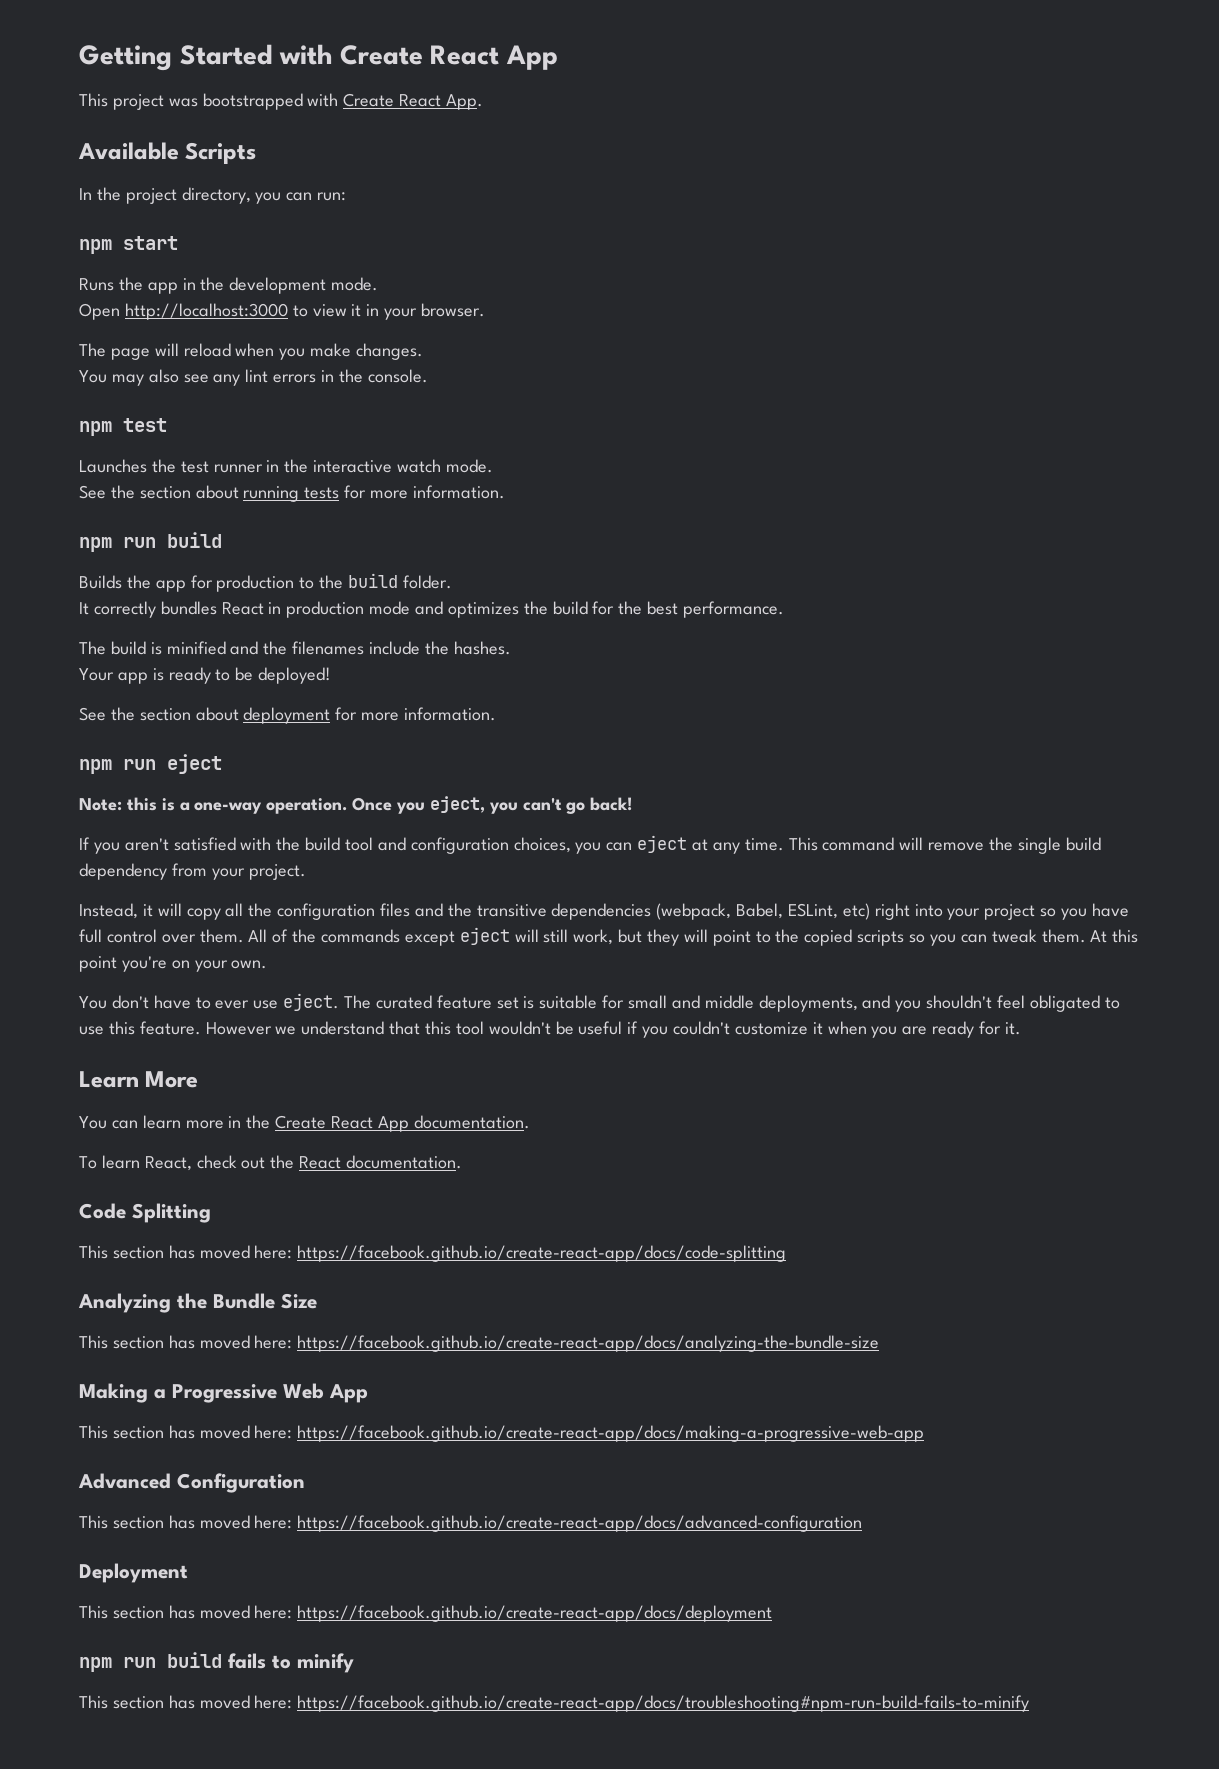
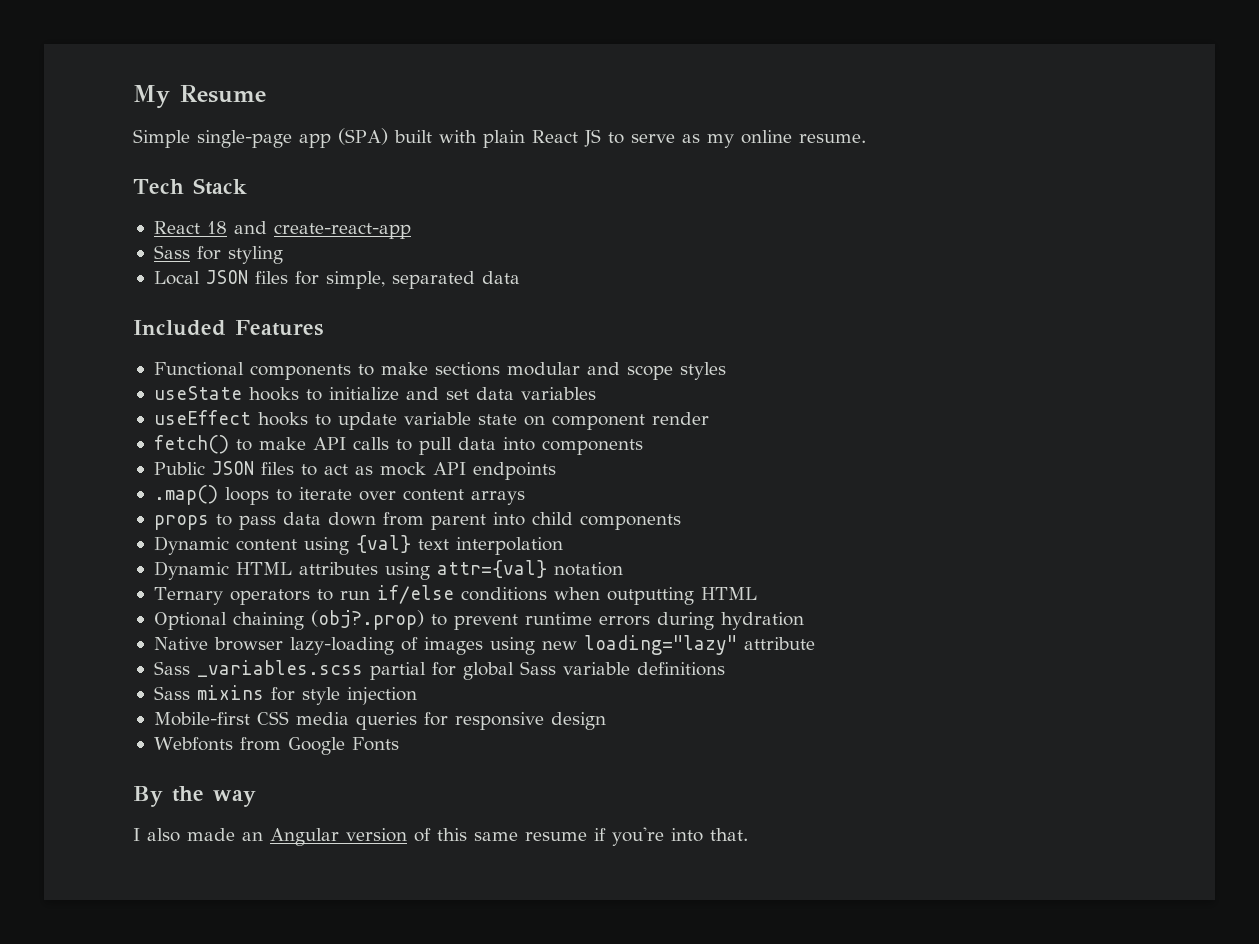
[79,44,558,71] [79,93,484,110] [78,142,257,164] [79,187,347,204] [79,236,178,254] [79,277,379,294] [79,303,486,320] [79,343,424,360] [79,369,428,386] [79,418,167,436] [79,459,493,473] [79,485,505,502] [79,532,222,552] [79,573,452,592] [79,601,785,618] [79,641,511,655] [79,667,332,684] [79,707,497,724] [79,754,222,774] [79,796,633,814] [79,835,1101,854] [79,863,306,880] [79,903,1129,920] [79,927,1139,946] [79,956,268,972] [79,993,1120,1012] [79,1021,1021,1038] [79,1071,199,1088] [79,1115,530,1132] [79,1155,463,1171] [79,1203,211,1223] [79,1245,787,1262] [78,1293,317,1313] [79,1335,880,1352] [79,1383,368,1403] [79,1425,925,1442] [78,1473,305,1493] [79,1515,863,1532] [79,1563,188,1583] [79,1605,773,1622] [79,1652,354,1673] [79,1695,1030,1712] Getting Started with Create React App // This project was bootstrapped with Create React App. // Available Scripts // In the project directory, you can run: // npm start // Runs the app in the development mode. // Open http://localhost:3000 to view it in your browser. // The page will reload when you make changes. // You may also see any lint errors in the console. // npm test // Launches the test runner in the interactive watch mode. // See the section about running tests for more information. // npm run build // Builds the app for production to the build folder. // It correctly bundles React in production mode and optimizes the build for the best performance. // The build is minified and the filenames include the hashes. // Your app is ready to be deployed! // See the section about deployment for more information. // npm run eject // Note: this is a one-way operation. Once you eject, you can't go back! // If you aren't satisfied with the build tool and configuration choices, you can eject at any time. This command will remove the single build dependency from your project. // Instead, it will copy all the configuration files and the transitive dependencies (webpack, Babel, ESLint, etc) right into your project so you have full control over them. All of the commands except eject will still work, but they will point to the copied scripts so you can tweak them. At this point you're on your own. // You don't have to ever use eject. The curated feature set is suitable for small and middle deployments, and you shouldn't feel obligated to use this feature. However we understand that this tool wouldn't be useful if you couldn't customize it when you are ready for it. // Learn More // You can learn more in the Create React App documentation. // To learn React, check out the React documentation. // Code Splitting // This section has moved here: https://facebook.github.io/create-react-app/docs/code-splitting // Analyzing the Bundle Size // This section has moved here: https://facebook.github.io/create-react-app/docs/analyzing-the-bundle-size // Making a Progressive Web App // This section has moved here: https://facebook.github.io/create-react-app/docs/making-a-progressive-web-app // Advanced Configuration // This section has moved here: https://facebook.github.io/create-react-app/docs/advanced-configuration // Deployment // This section has moved here: https://facebook.github.io/create-react-app/docs/deployment // npm run build fails to minify // This section has moved here: https://facebook.github.io/create-react-app/docs/troubleshooting#npm-run-build-fails-to-minify -> [133,85,266,109] [133,128,866,148] [133,178,247,195] [153,221,411,239] [153,245,283,264] [153,270,520,289] [133,320,323,336] [153,362,726,380] [153,386,596,401] [153,410,709,430] [153,435,643,455] [153,461,556,480] [153,485,525,505] [153,512,681,530] [153,535,563,555] [153,560,623,580] [153,585,757,605] [153,610,804,630] [153,635,815,655] [153,660,725,680] [153,685,417,705] [153,711,606,730] [153,737,399,755] [133,786,256,807] [133,827,748,846] My Resume // Simple single-page app (SPA) built with plain React JS to serve as my online resume. // Tech Stack // React 18 and create-react-app // Sass for styling // Local JSON files for simple, separated data // Included Features // Functional components to make sections modular and scope styles // useState hooks to initialize and set data variables // useEffect hooks to update variable state on component render // fetch() to make API calls to pull data into components // Public JSON files to act as mock API endpoints // .map() loops to iterate over content arrays // props to pass data down from parent into child components // Dynamic content using {val} text interpolation // Dynamic HTML attributes using attr={val} notation // Ternary operators to run if/else conditions when outputting HTML // Optional chaining (obj?.prop) to prevent runtime errors during hydration // Native browser lazy-loading of images using new loading="lazy" attribute // Sass _variables.scss partial for global Sass variable definitions // Sass mixins for style injection // Mobile-first CSS media queries for responsive design // Webfonts from Google Fonts // By the way // I also made an Angular version of this same resume if you're into that.

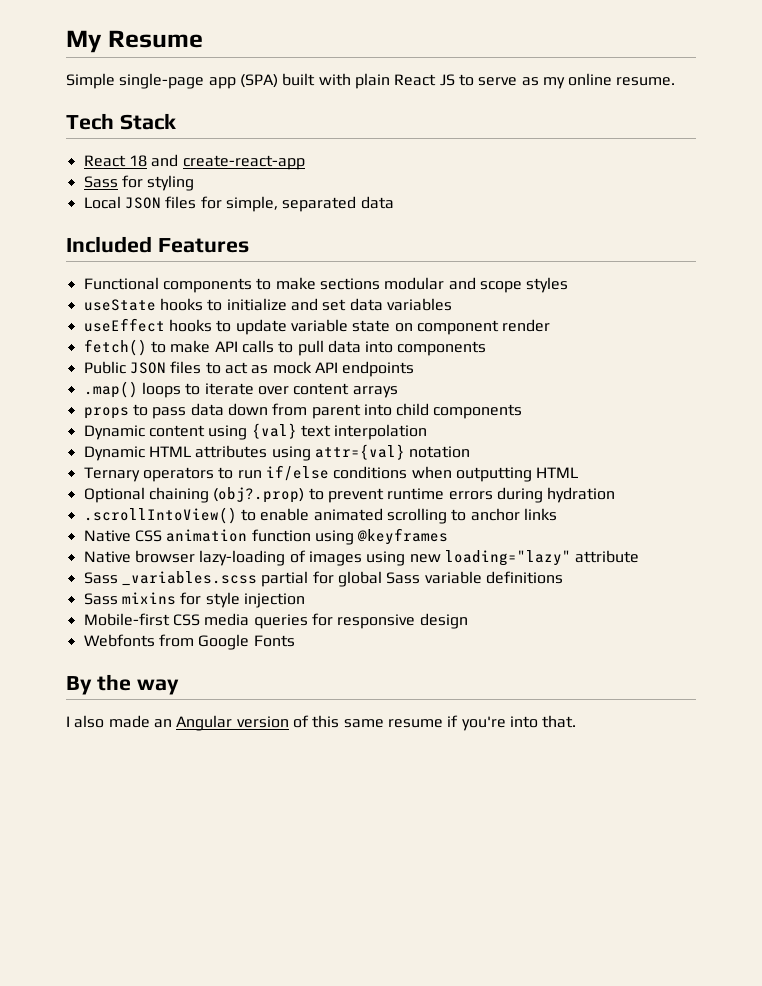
(804, 621) none -> [83,507,557,524] [83,528,449,545] // .scrollIntoView() to enable animated scrolling to anchor links // Native CSS animation function using @keyframes

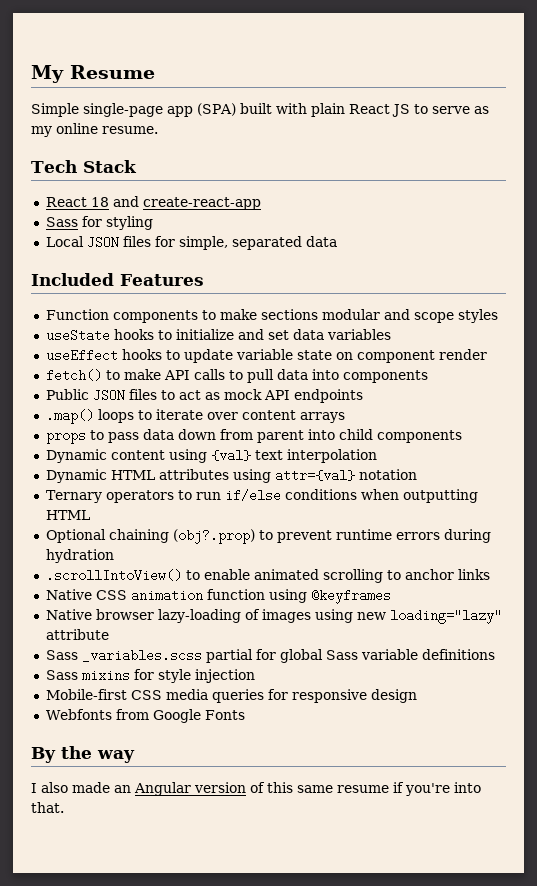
[83,277,159,290] Functional -> [45,309,109,320] Function

